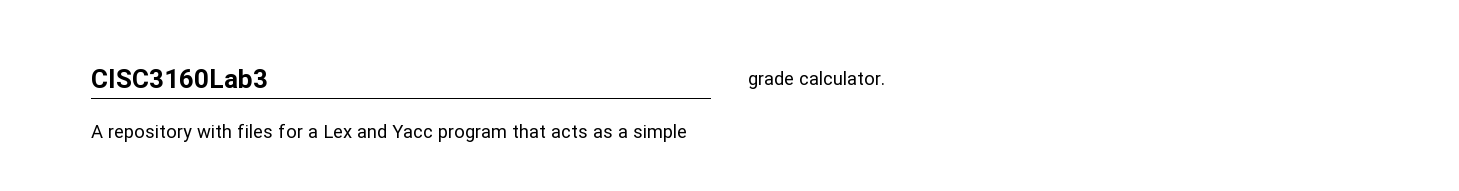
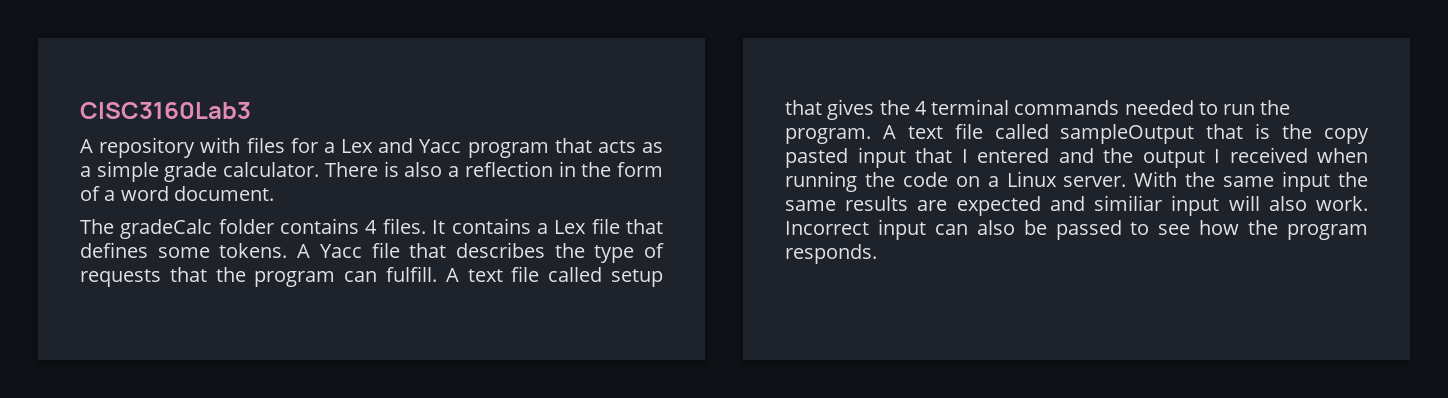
(885, 78) none -> [324,161,664,177] [80,186,274,201] [80,218,664,239] [80,242,665,263] [80,266,663,287] [785,99,1291,120] [785,123,1369,144] [785,147,1368,168] [785,171,1368,192] [785,195,1368,216] [785,219,1368,240] [785,244,877,264] There is also a reflection in the form of a word document. // The gradeCalc folder contains 4 files. It contains a Lex file that defines some tokens. A Yacc file that describes the type of requests that the program can fulfill. A text file called setup that gives the 4 terminal commands needed to run the program. A text file called sampleOutput that is the copy pasted input that I entered and the output I received when running the code on a Linux server. With the same input the same results are expected and similiar input will also work. Incorrect input can also be passed to see how the program responds.

